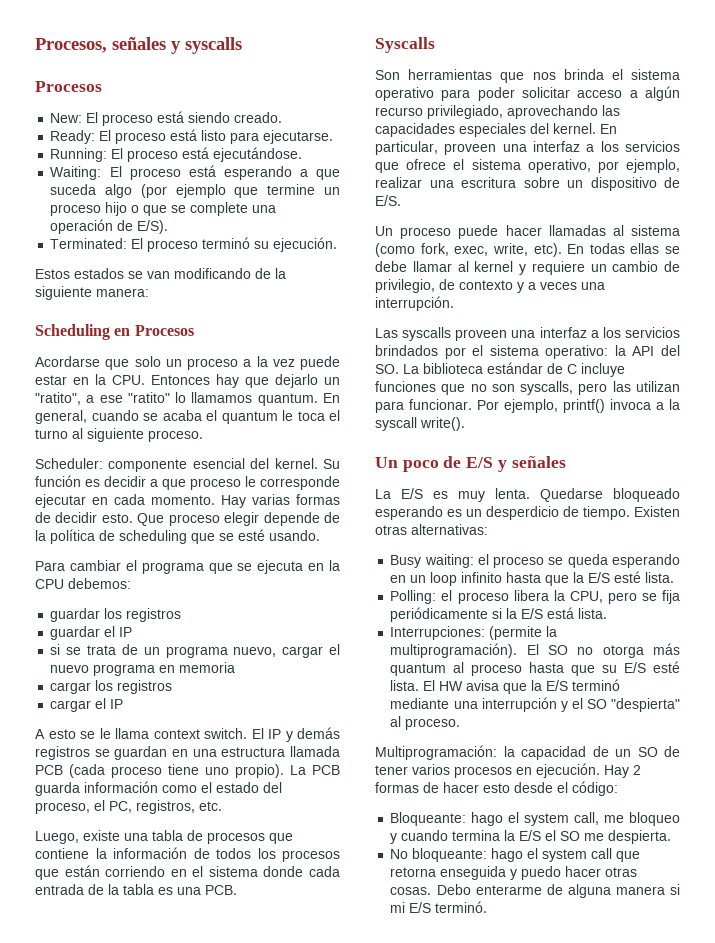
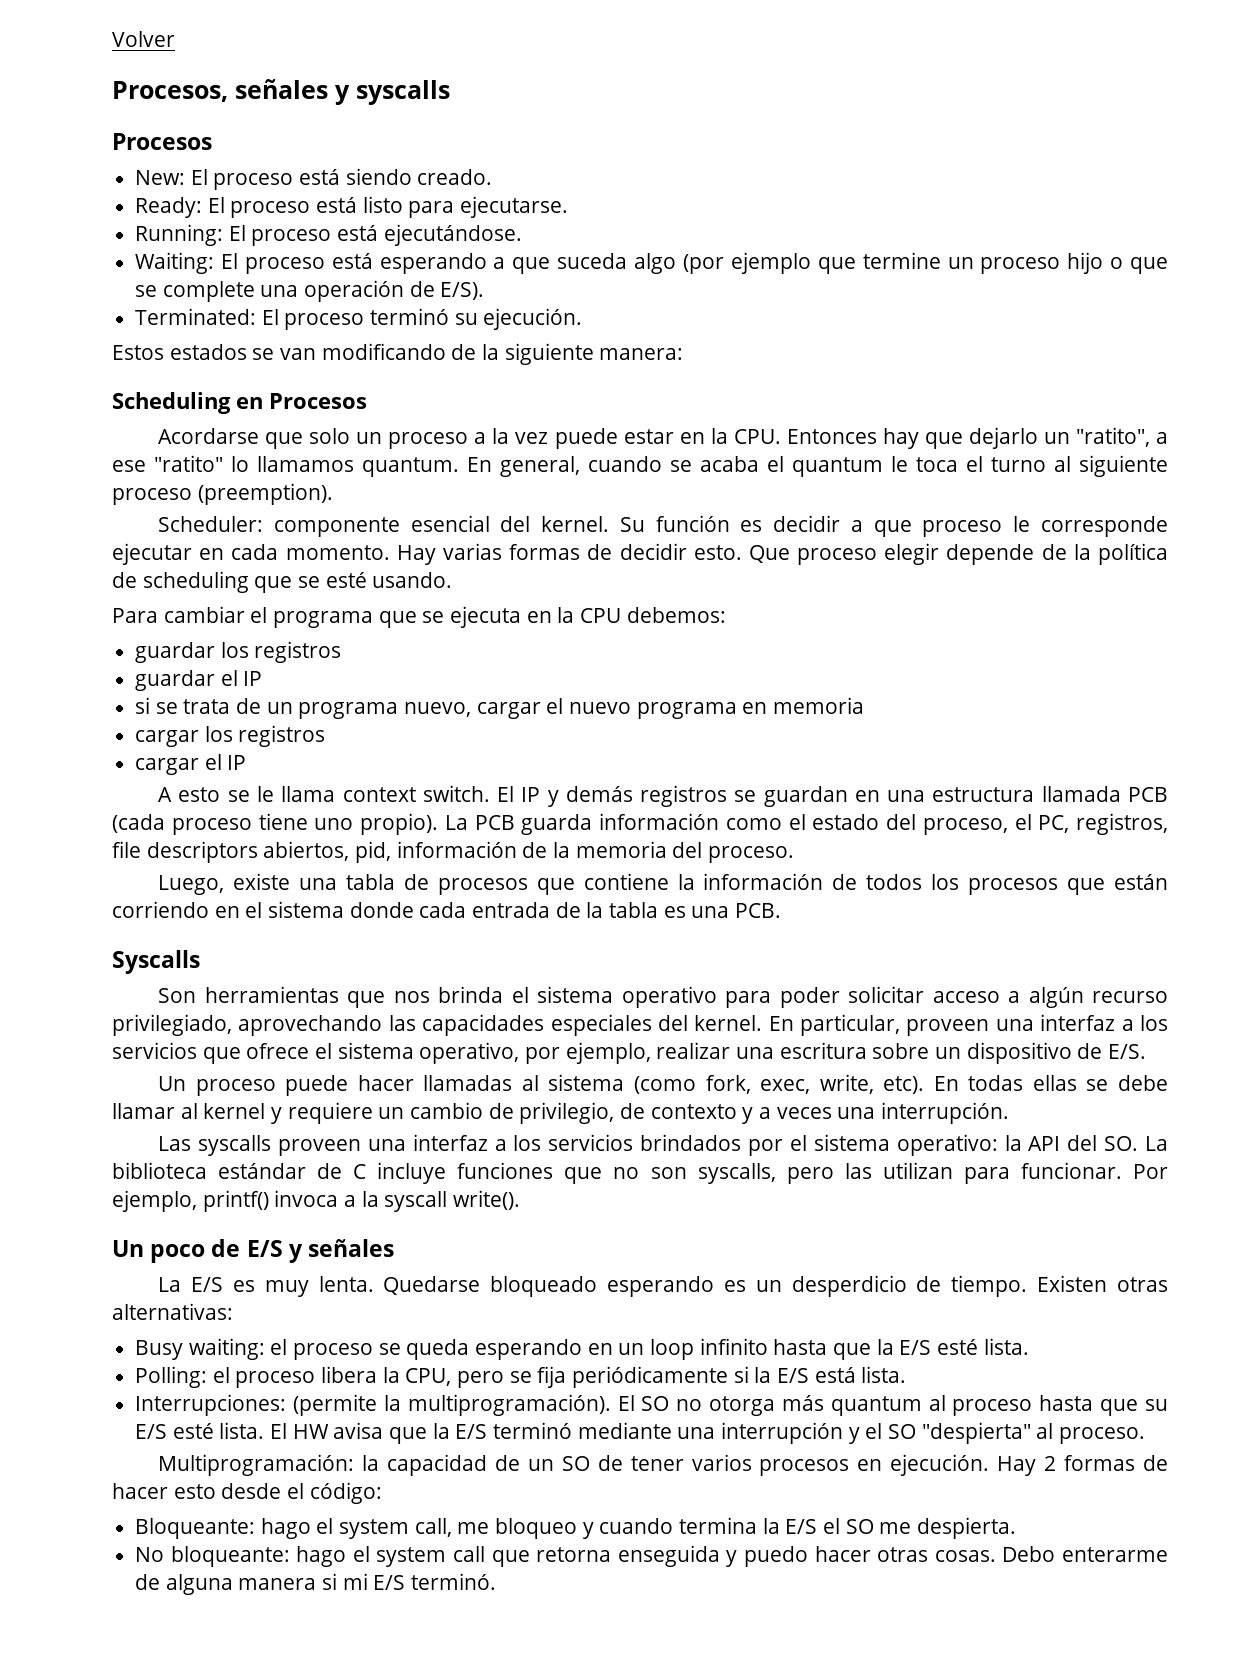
(35, 45) none -> [112,31,175,47] Volver //
[148,430,203,442] proceso. -> [112,483,333,505] proceso (preemption).
[199,801,222,811] etc. -> [112,841,795,863] file descriptors abiertos, pid, información de la memoria del proceso.

